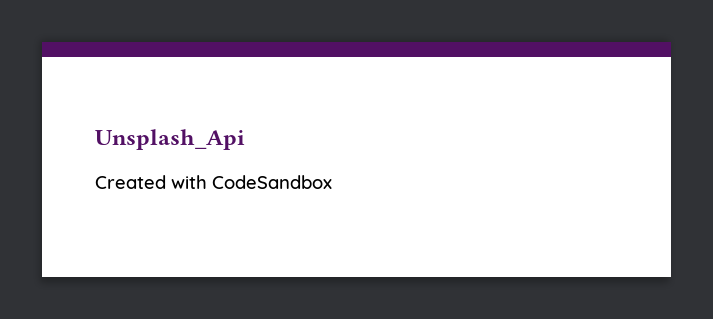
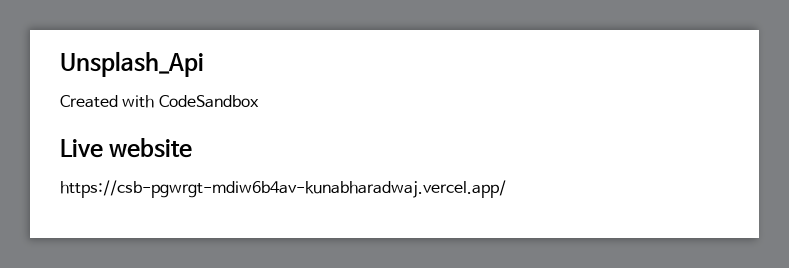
(332, 182) none -> [60,138,193,158] [60,180,506,198] // Live website // https://csb-pgwrgt-mdiw6b4av-kunabharadwaj.vercel.app/

